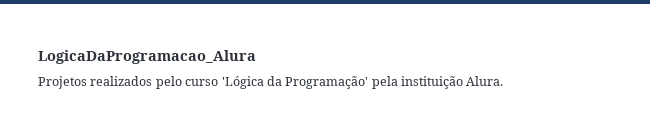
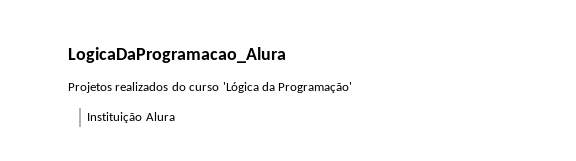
[155,76,182,89] pelo -> [171,82,186,91] do
[371,76,504,89] pela instituição Alura. -> [87,112,175,123] // Instituição Alura

